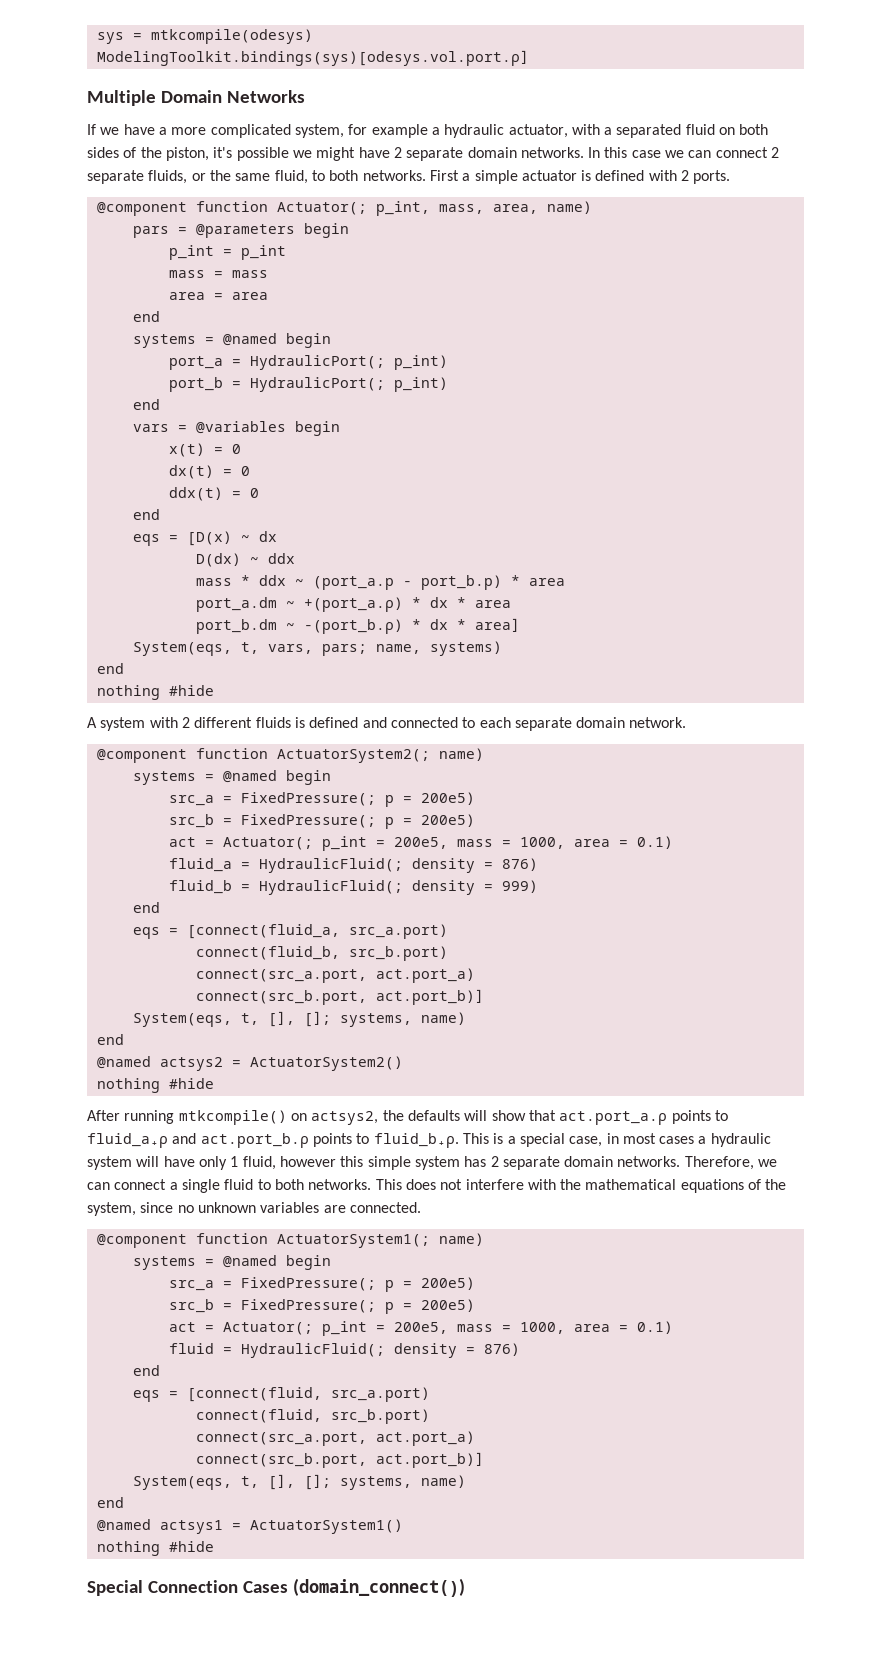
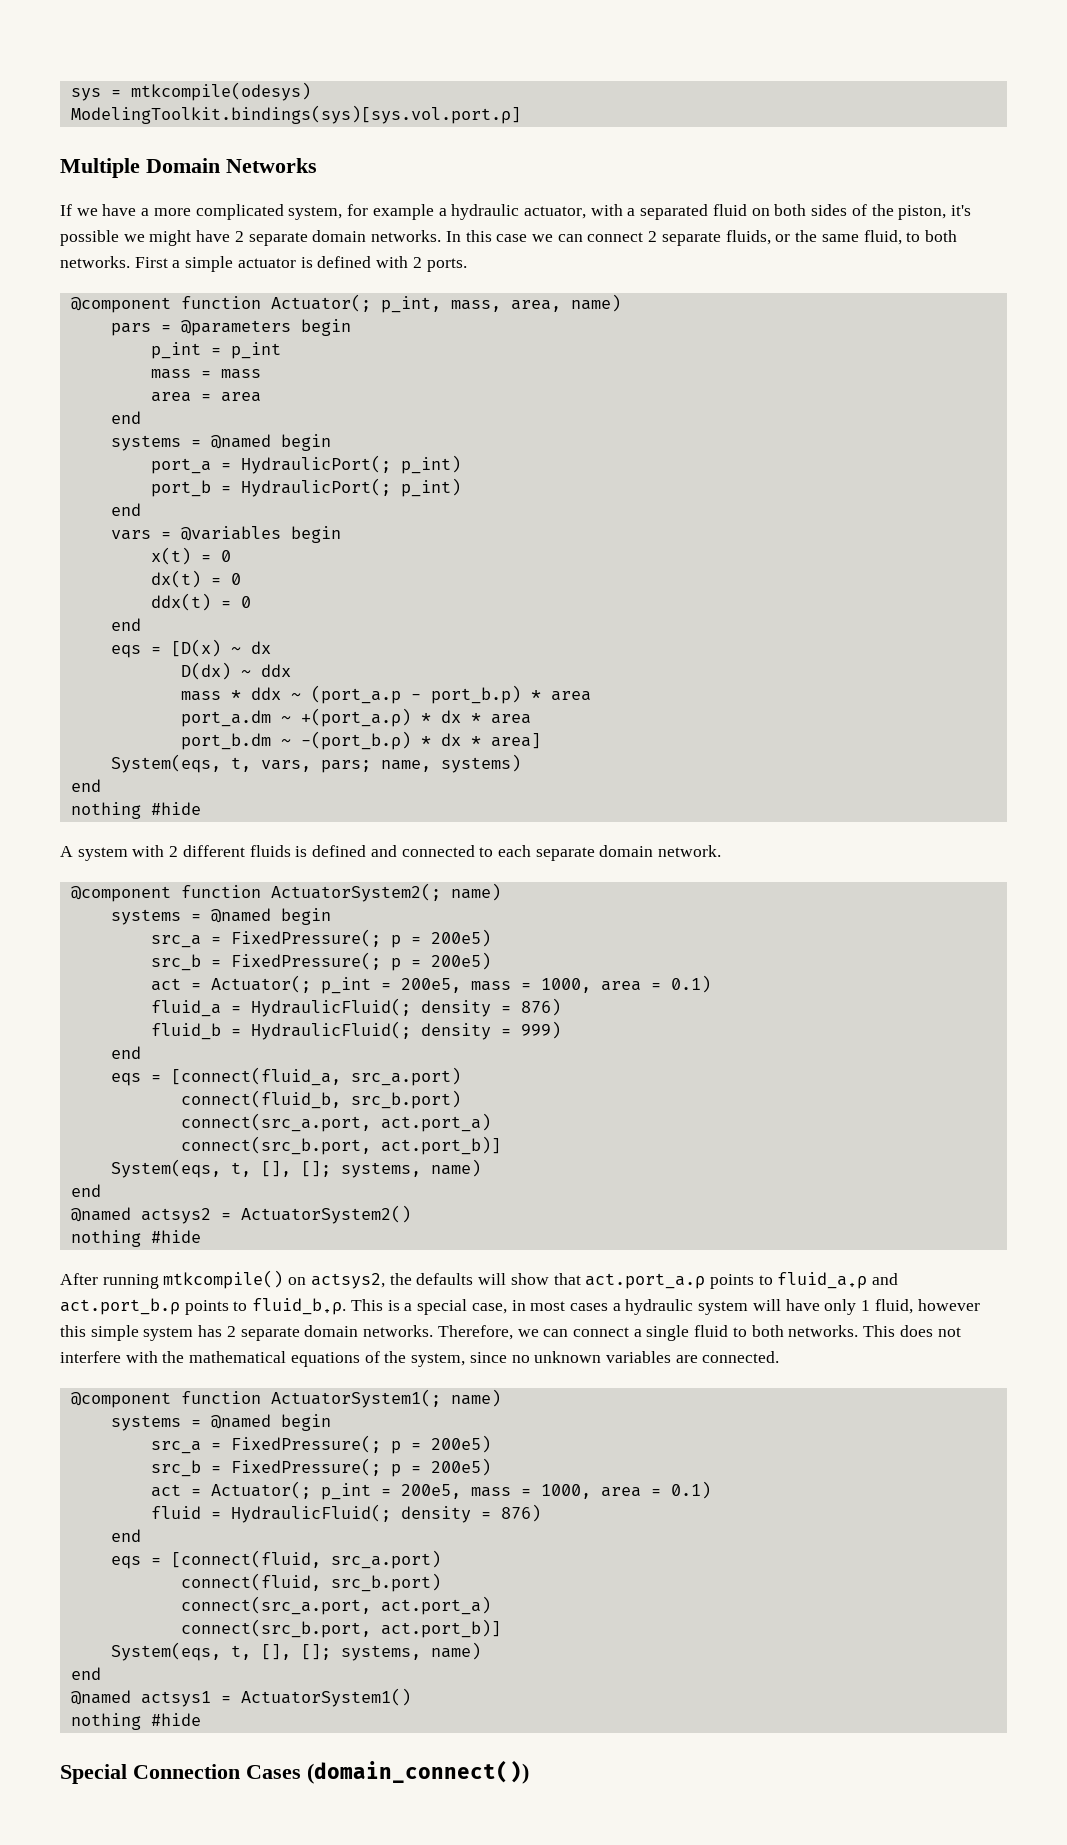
[96,50,529,66] ModelingToolkit.bindings(sys)[odesys.vol.port.ρ] -> [70,105,521,124] ModelingToolkit.bindings(sys)[sys.vol.port.ρ]

